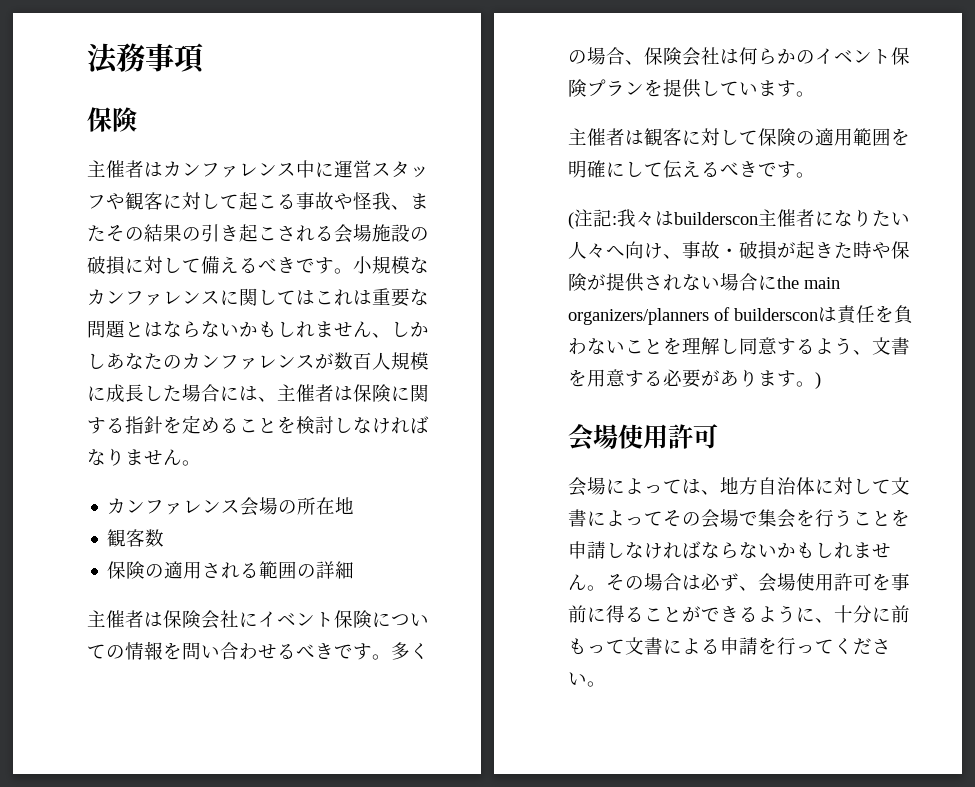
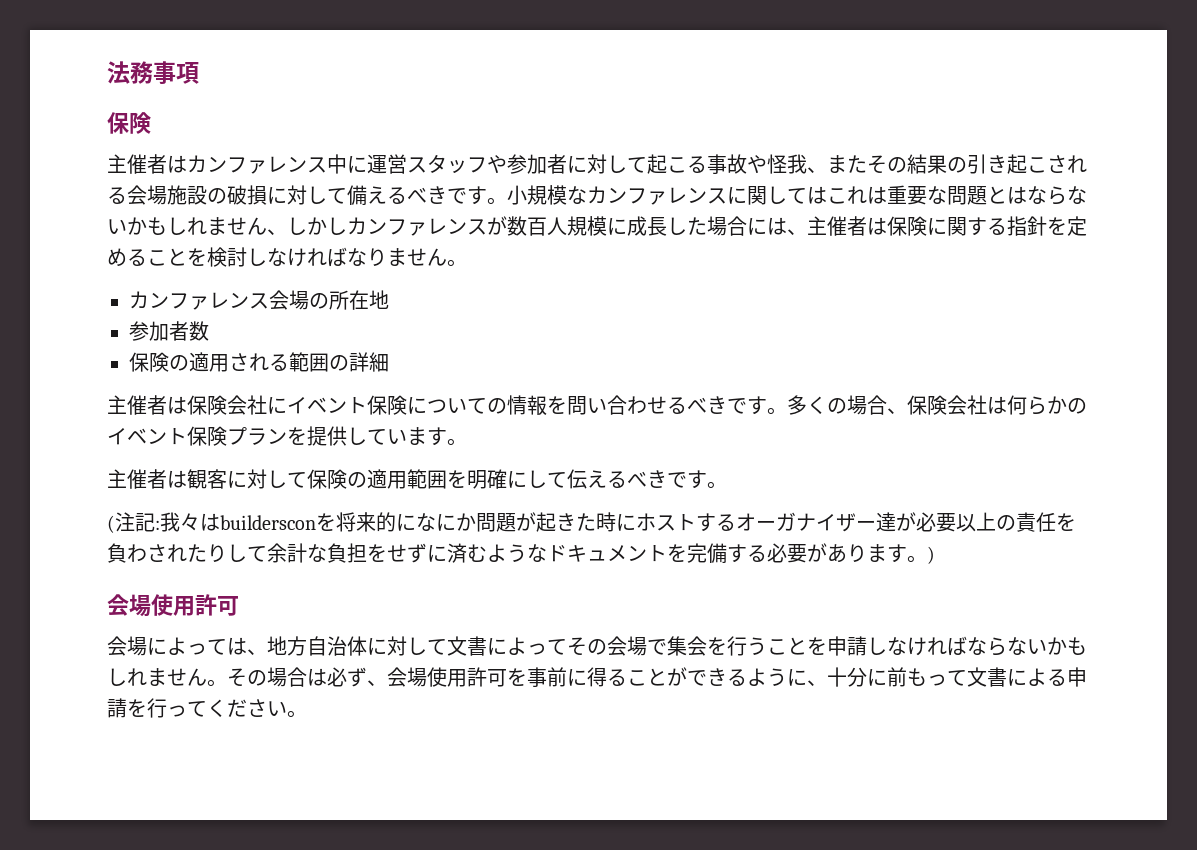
[125,192,163,210] 観客 -> [507,154,567,174] 参加者
[106,353,182,370] あなたの -> (347, 226) none
[107,529,146,547] 観客 -> [129,321,189,341] 参加者
[758,209,910,227] [568,241,910,260] [568,273,840,292] [568,305,914,325] [568,337,910,355] [568,369,625,387] 主催者になりたい人々へ向け、事故・破損が起きた時や保険が提供されない場合にthe main organizers/planners of buildersconは責任を負わないことを理解し同意するよう、文書を用意 -> [316,512,1076,532] [107,543,727,564] を将来的になにか問題が起きた時にホストするオーガナイザー達が必要以上の責任を負わされたりして余計な負担をせずに済むようなドキュメントを完備

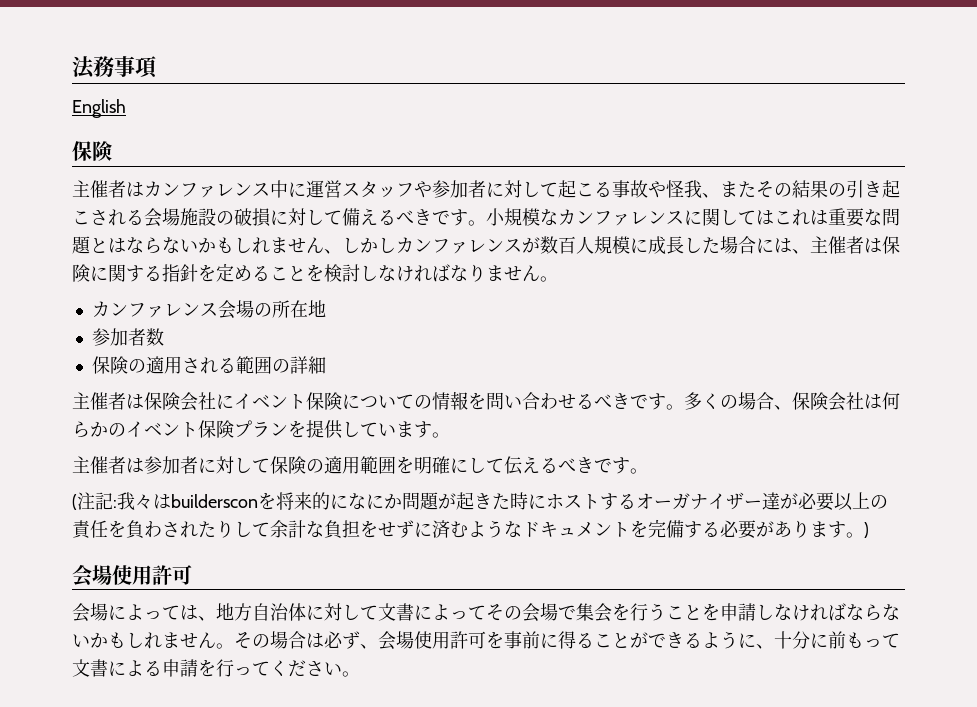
(199, 73) none -> [72,99,126,118] // English
[187,469,227,489] 観客 -> [144,456,198,474] 参加者

